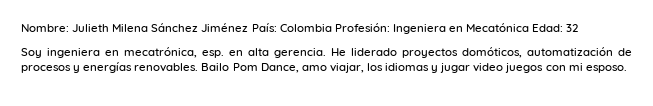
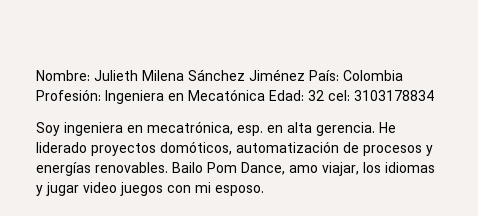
(579, 28) none -> [328,90,434,101] cel: 3103178834

